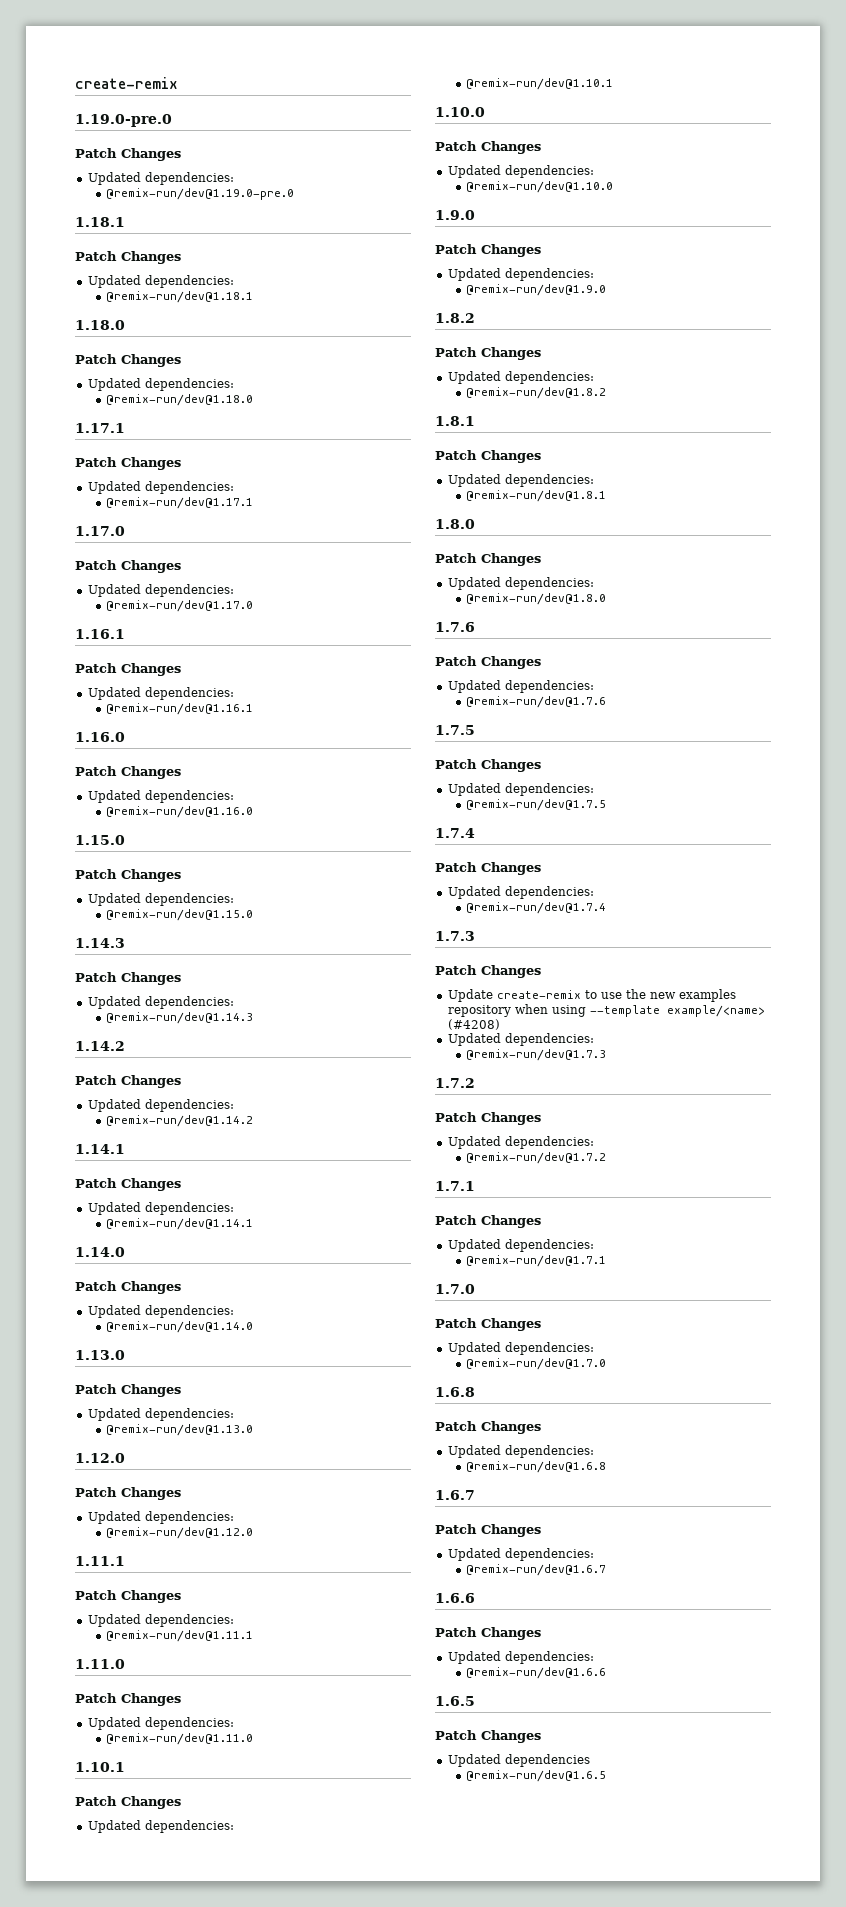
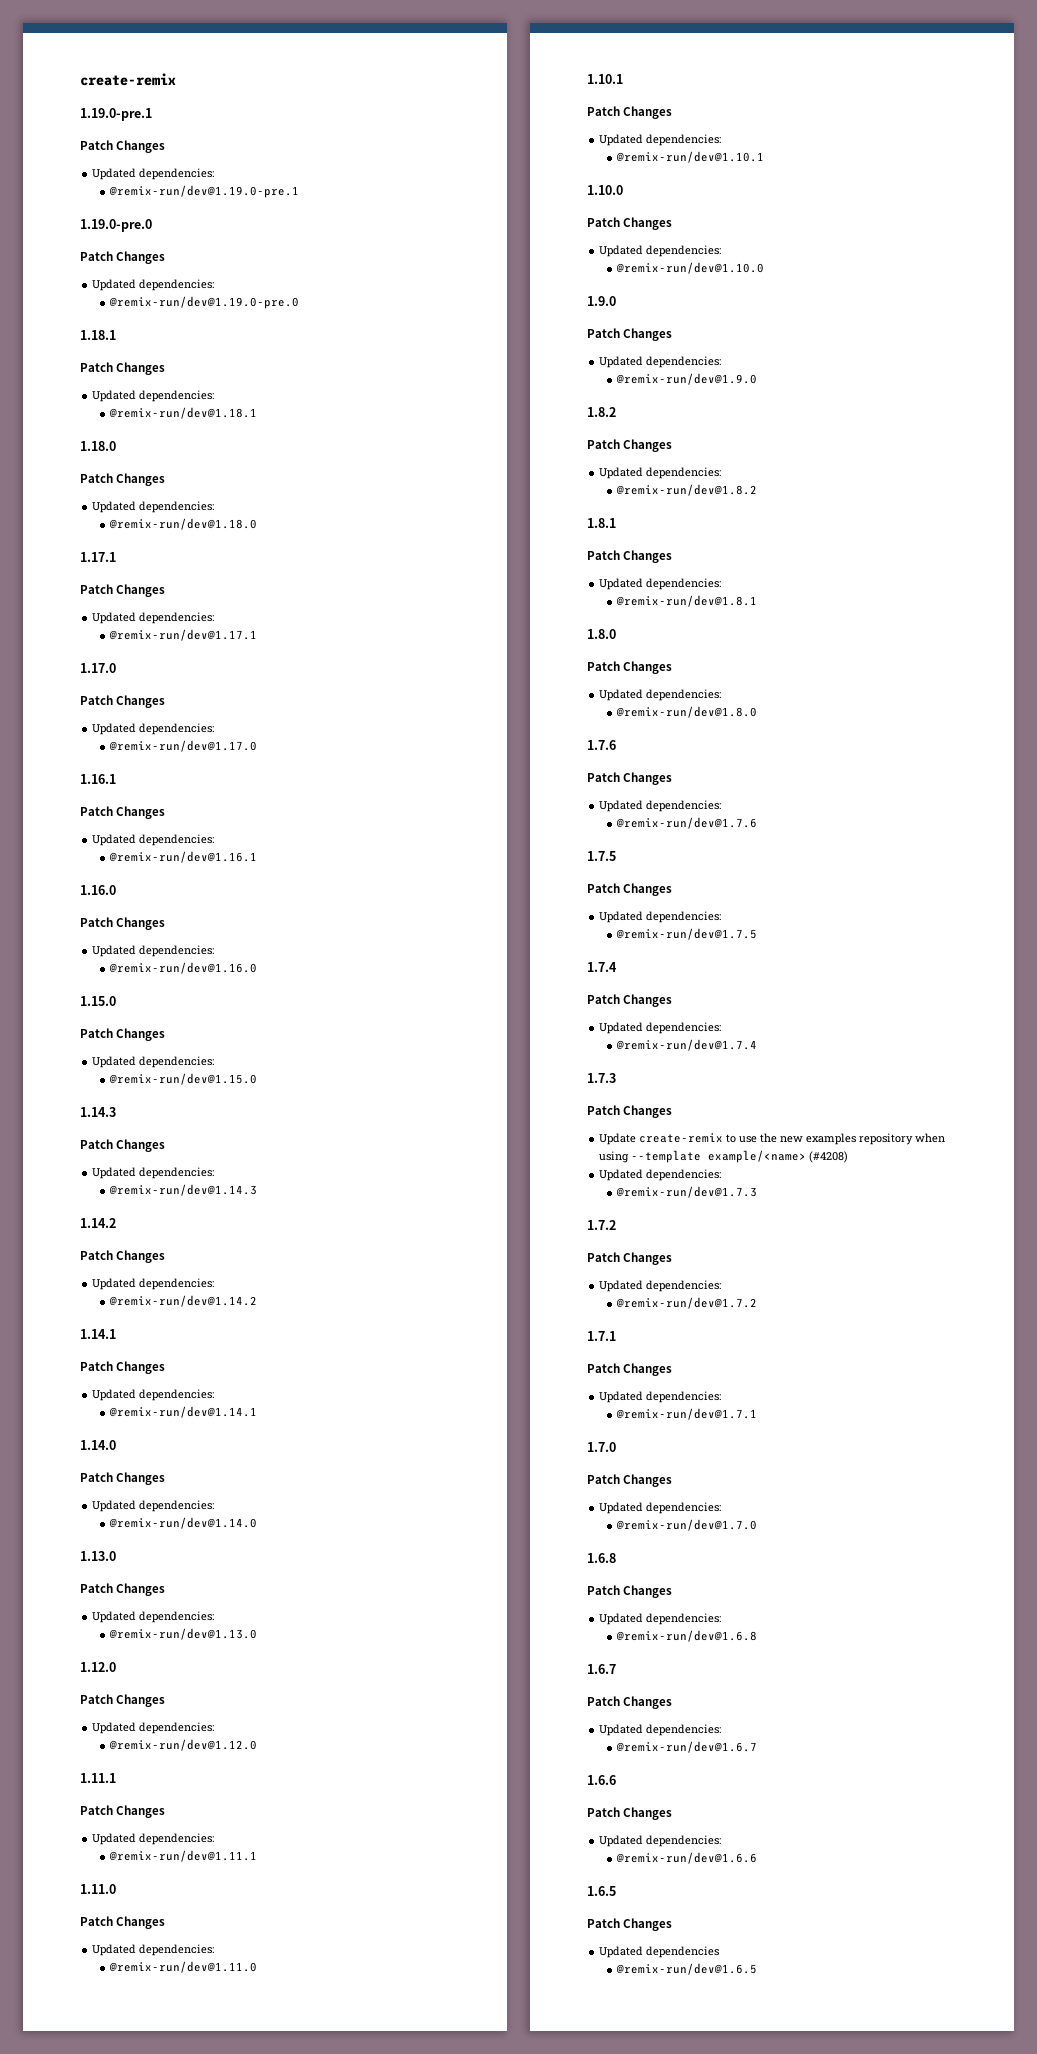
[75,77,178,89] create-remix -> [80,73,176,86] [80,108,152,121] [80,140,166,153] [92,168,215,180] [109,185,300,198] create-remix // 1.19.0-pre.1 // Patch Changes // Updated dependencies: // @remix-run/dev@1.19.0-pre.1

